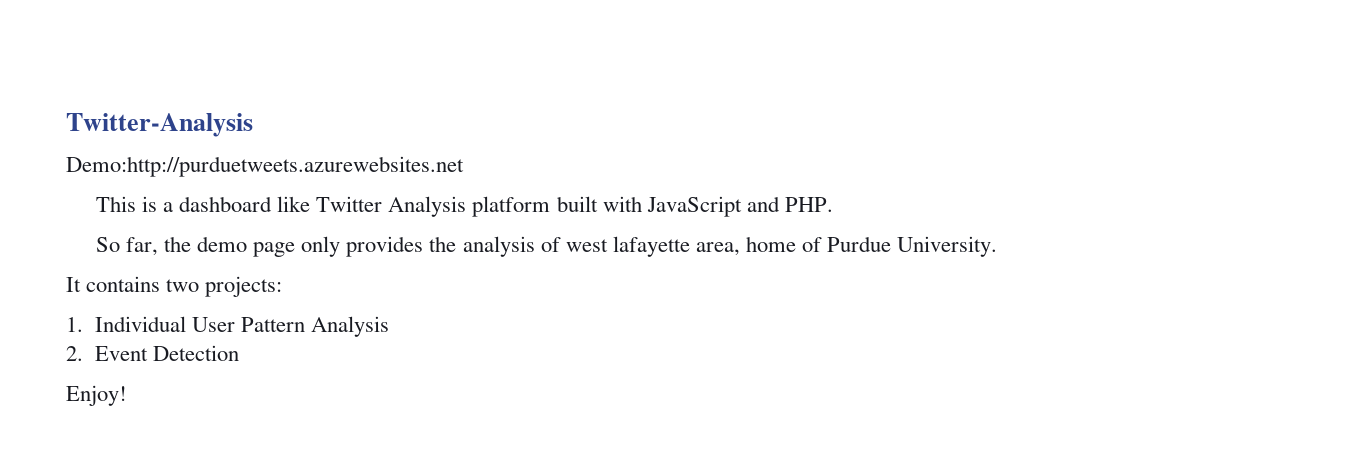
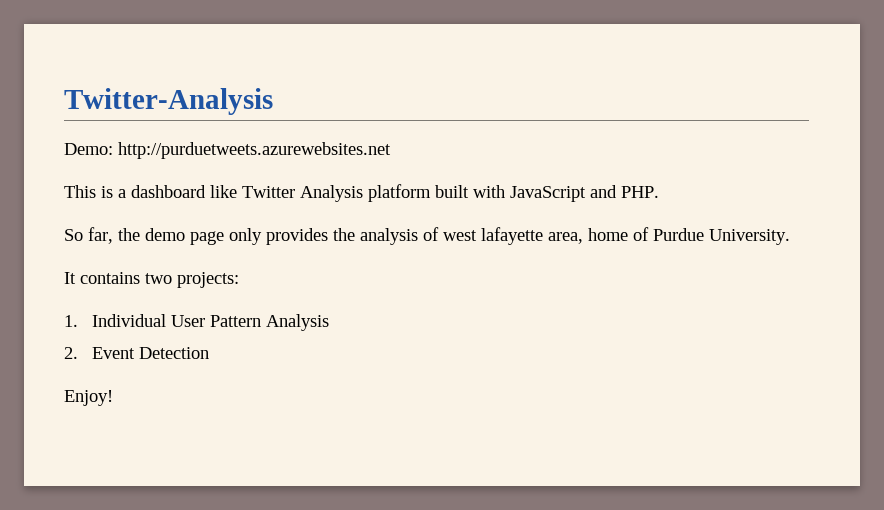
[66,156,464,177] Demo:http://purduetweets.azurewebsites.net -> [64,142,391,159] Demo: http://purduetweets.azurewebsites.net

